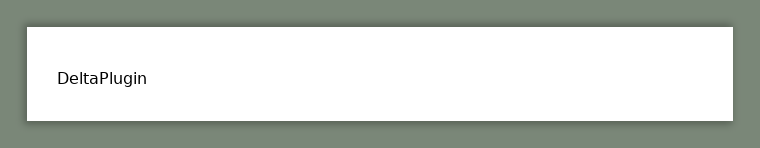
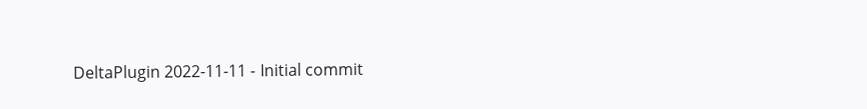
(147, 79) none -> [164,62,364,78] 2022-11-11 - Initial commit

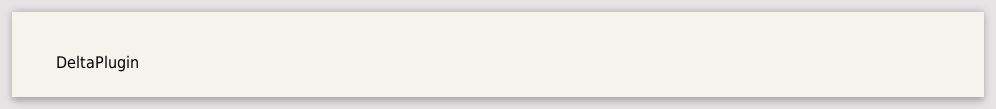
[164,62,364,78] 2022-11-11 - Initial commit -> (139, 63) none

